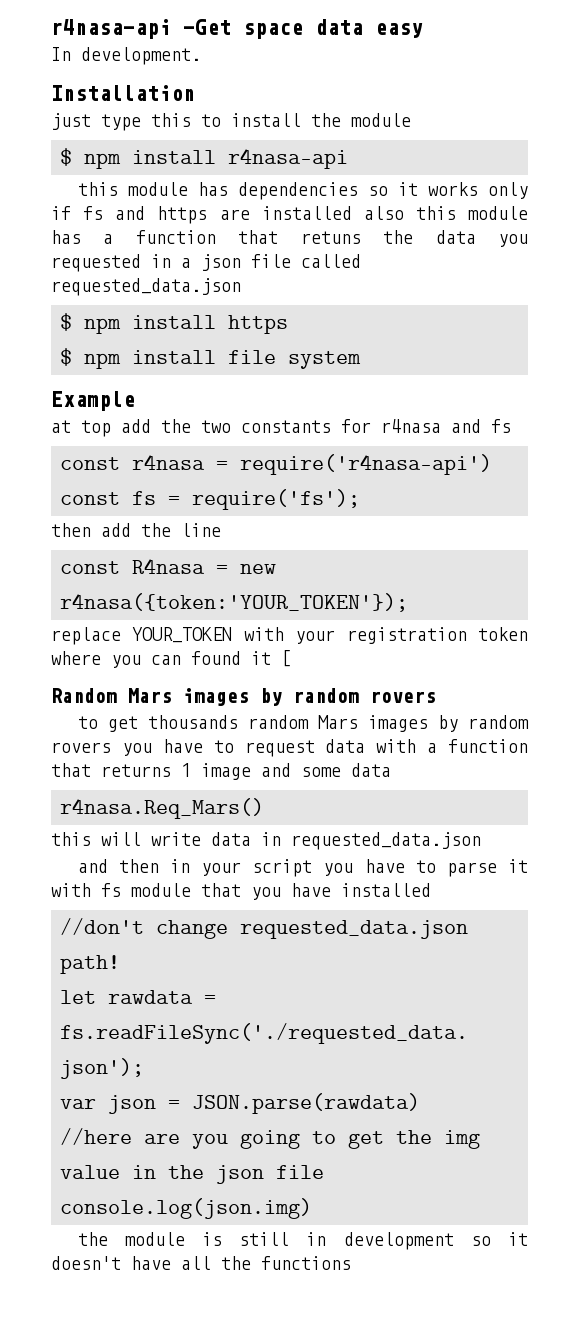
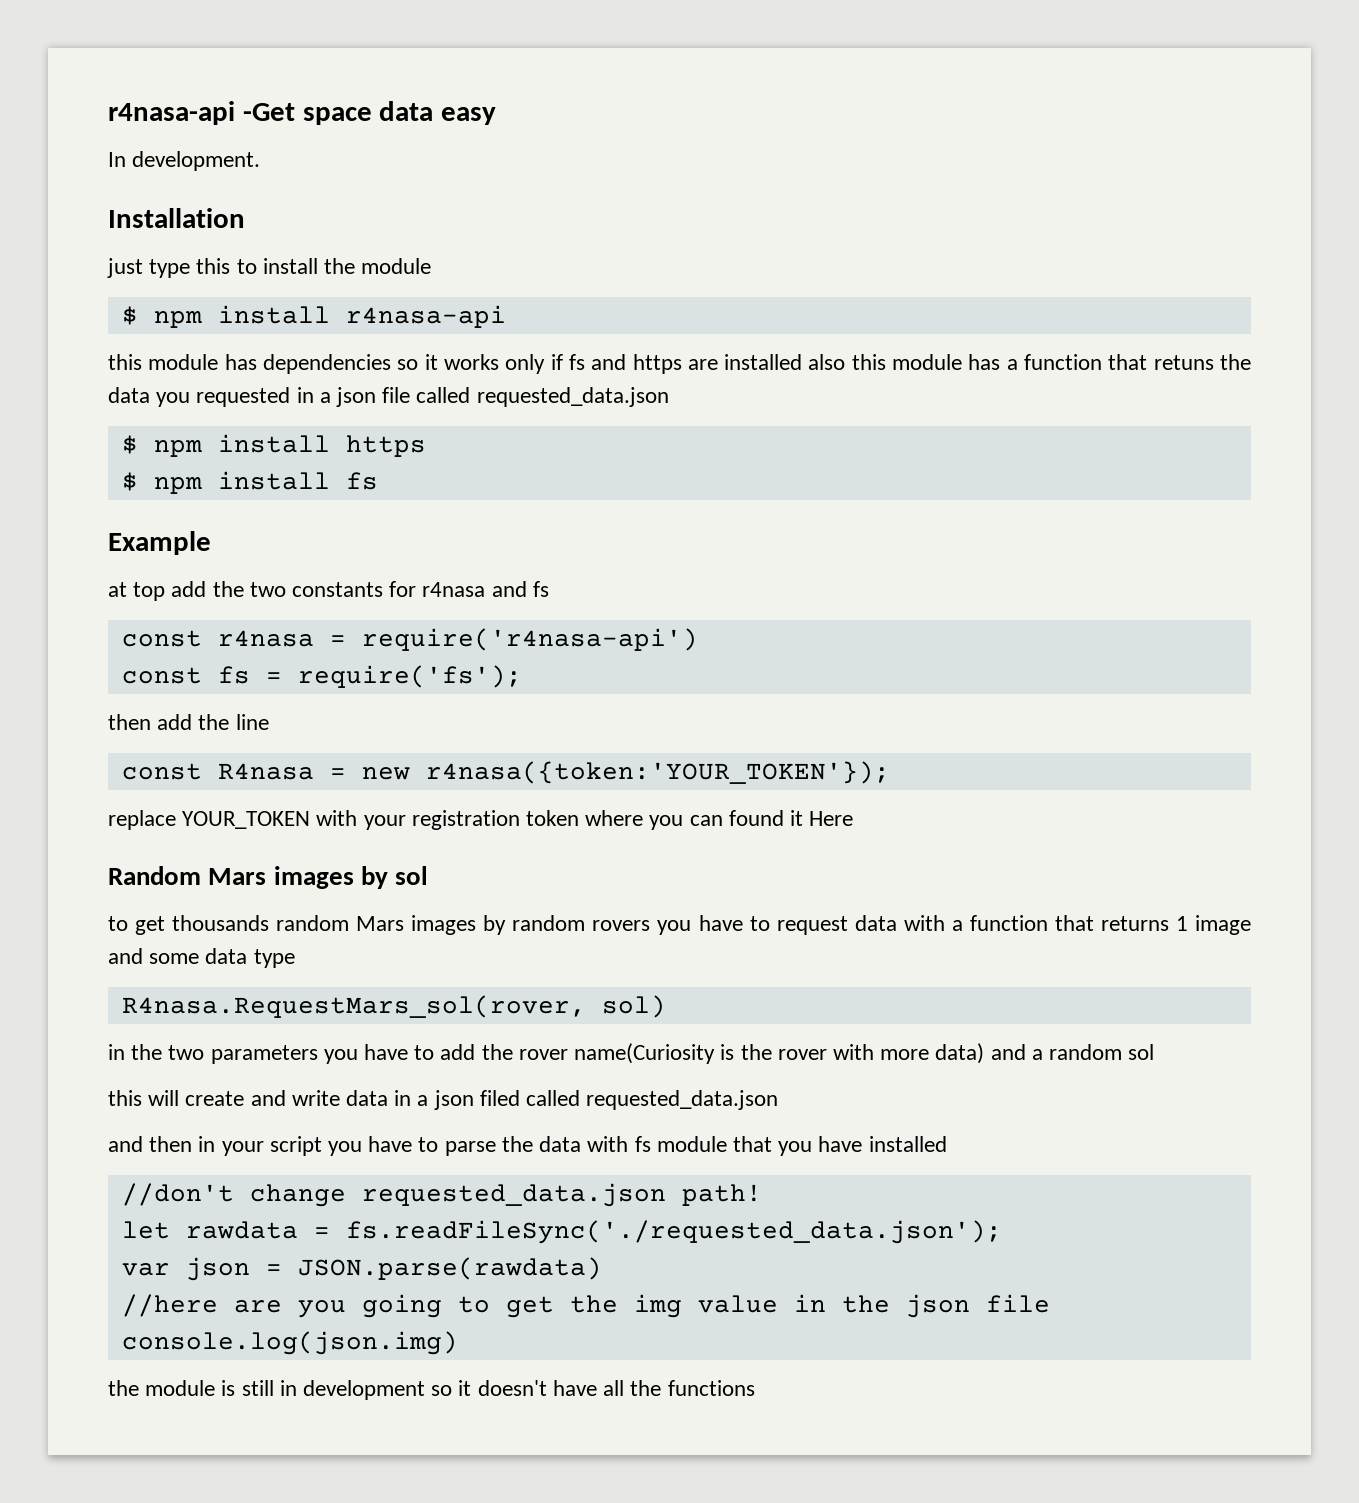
[228,350,361,369] file system -> [345,472,378,490] fs
[281,650,291,667] [ -> [809,811,854,826] Here
[293,688,436,703] random rovers -> [395,866,429,885] sol
[60,798,264,819] // r4nasa.Req_Mars() -> [253,949,295,968] [121,995,666,1018] [108,1043,1155,1064] type // R4nasa.RequestMars_sol(rover, sol) // in the two parameters you have to add the rover name(Curiosity is the rover with more data) and a random sol
(141, 839) none -> [185,1090,286,1106] create and
(281, 839) none -> [417,1090,581,1110] a json filed called
[507,859,528,873] it -> [501,1136,582,1152] the data

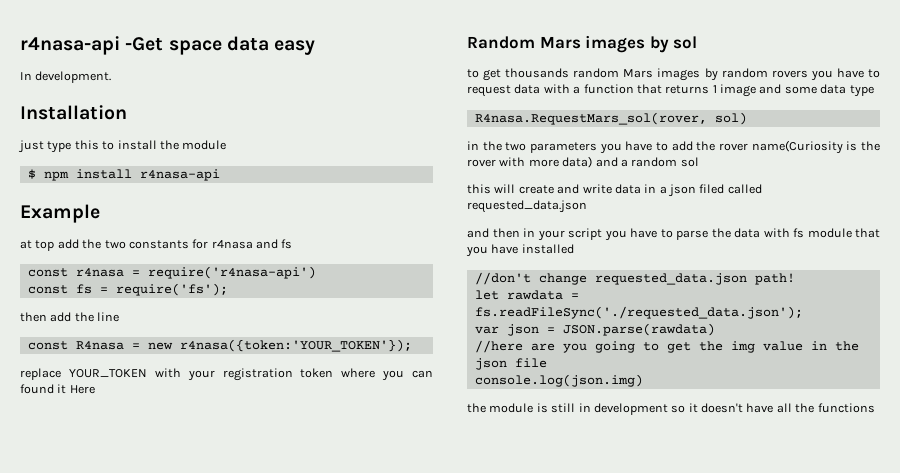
[108,354,1252,374] [108,387,669,407] [121,434,426,457] [121,471,378,494] // this module has dependencies so it works only if fs and https are installed also this module has a function that retuns the data you requested in a json file called requested_data.json // $ npm install https // $ npm install fs -> (220, 175) none

